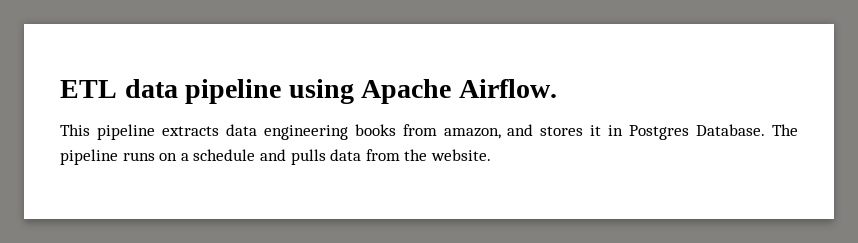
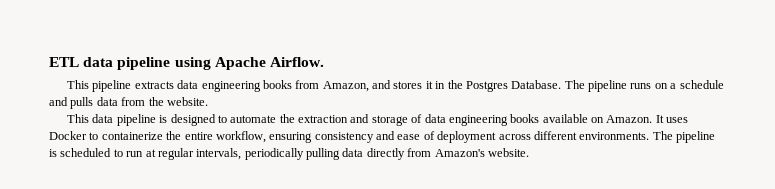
[443,128,501,139] amazon, -> [322,81,369,92] Amazon,
(624, 130) none -> [447,80,463,89] the
(491, 155) none -> [67,114,689,126] [49,131,715,143] [49,148,529,160] // This data pipeline is designed to automate the extraction and storage of data engineering books available on Amazon. It uses Docker to containerize the entire workflow, ensuring consistency and ease of deployment across different environments. The pipeline is scheduled to run at regular intervals, periodically pulling data directly from Amazon's website.

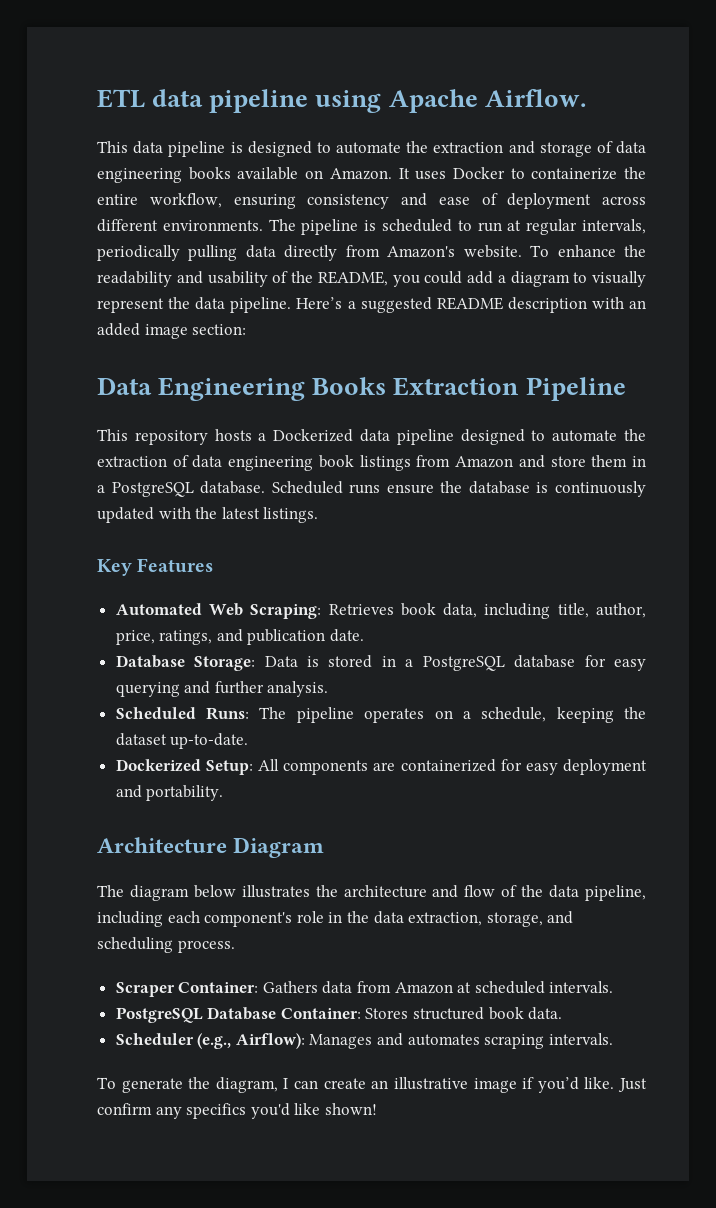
[67,80,724,92] [49,97,208,109] // This pipeline extracts data engineering books from Amazon, and stores it in the Postgres Database. The pipeline runs on a schedule and pulls data from the website. -> (586, 98) none
(529, 152) none -> [530,245,646,257] [97,271,646,287] [97,297,647,313] [97,323,247,339] [97,377,626,401] [97,429,646,445] [97,455,647,471] [97,481,646,497] [97,507,319,523] [97,558,214,576] [115,603,646,619] [115,629,365,645] [115,655,646,671] [115,681,329,697] [115,707,647,723] [115,733,249,749] [115,759,647,775] [115,785,224,801] [97,837,325,858] [97,885,647,901] [97,911,574,927] [97,937,235,953] [115,981,614,997] [115,1007,563,1023] [115,1033,613,1049] [97,1077,647,1093] [97,1103,377,1119] To enhance the readability and usability of the README, you could add a diagram to visually represent the data pipeline. Here’s a suggested README description with an added image section: // Data Engineering Books Extraction Pipeline // This repository hosts a Dockerized data pipeline designed to automate the extraction of data engineering book listings from Amazon and store them in a PostgreSQL database. Scheduled runs ensure the database is continuously updated with the latest listings. // Key Features // Automated Web Scraping: Retrieves book data, including title, author, price, ratings, and publication date. // Database Storage: Data is stored in a PostgreSQL database for easy querying and further analysis. // Scheduled Runs: The pipeline operates on a schedule, keeping the dataset up-to-date. // Dockerized Setup: All components are containerized for easy deployment and portability. // Architecture Diagram // The diagram below illustrates the architecture and flow of the data pipeline, including each component's role in the data extraction, storage, and scheduling process. // Scraper Container: Gathers data from Amazon at scheduled intervals. // PostgreSQL Database Container: Stores structured book data. // Scheduler (e.g., Airflow): Manages and automates scraping intervals. // To generate the diagram, I can create an illustrative image if you’d like. Just confirm any specifics you'd like shown!

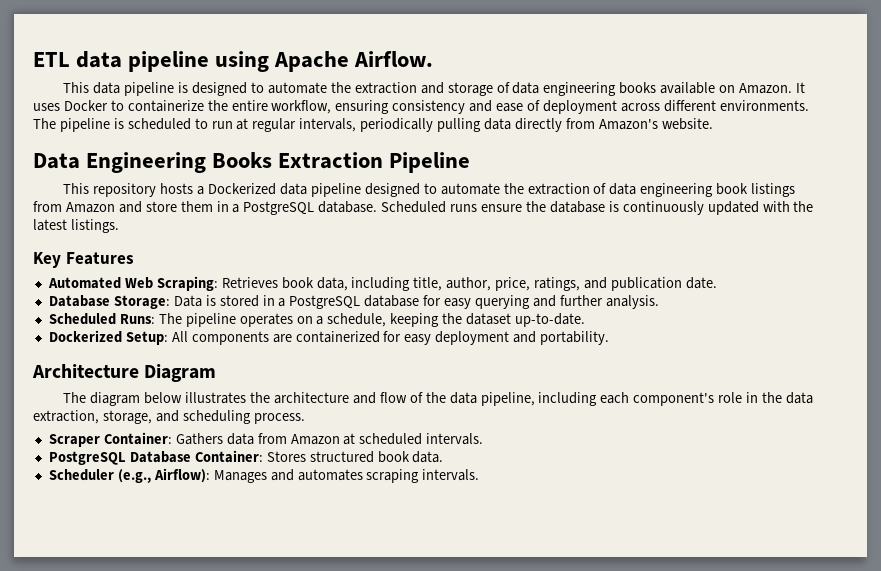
[530,245,646,257] [97,271,646,287] [97,297,647,313] [97,323,247,339] To enhance the readability and usability of the README, you could add a diagram to visually represent the data pipeline. Here’s a suggested README description with an added image section: -> (713, 124) none
[97,1077,647,1093] [97,1103,377,1119] // To generate the diagram, I can create an illustrative image if you’d like. Just confirm any specifics you'd like shown! -> (480, 475) none

